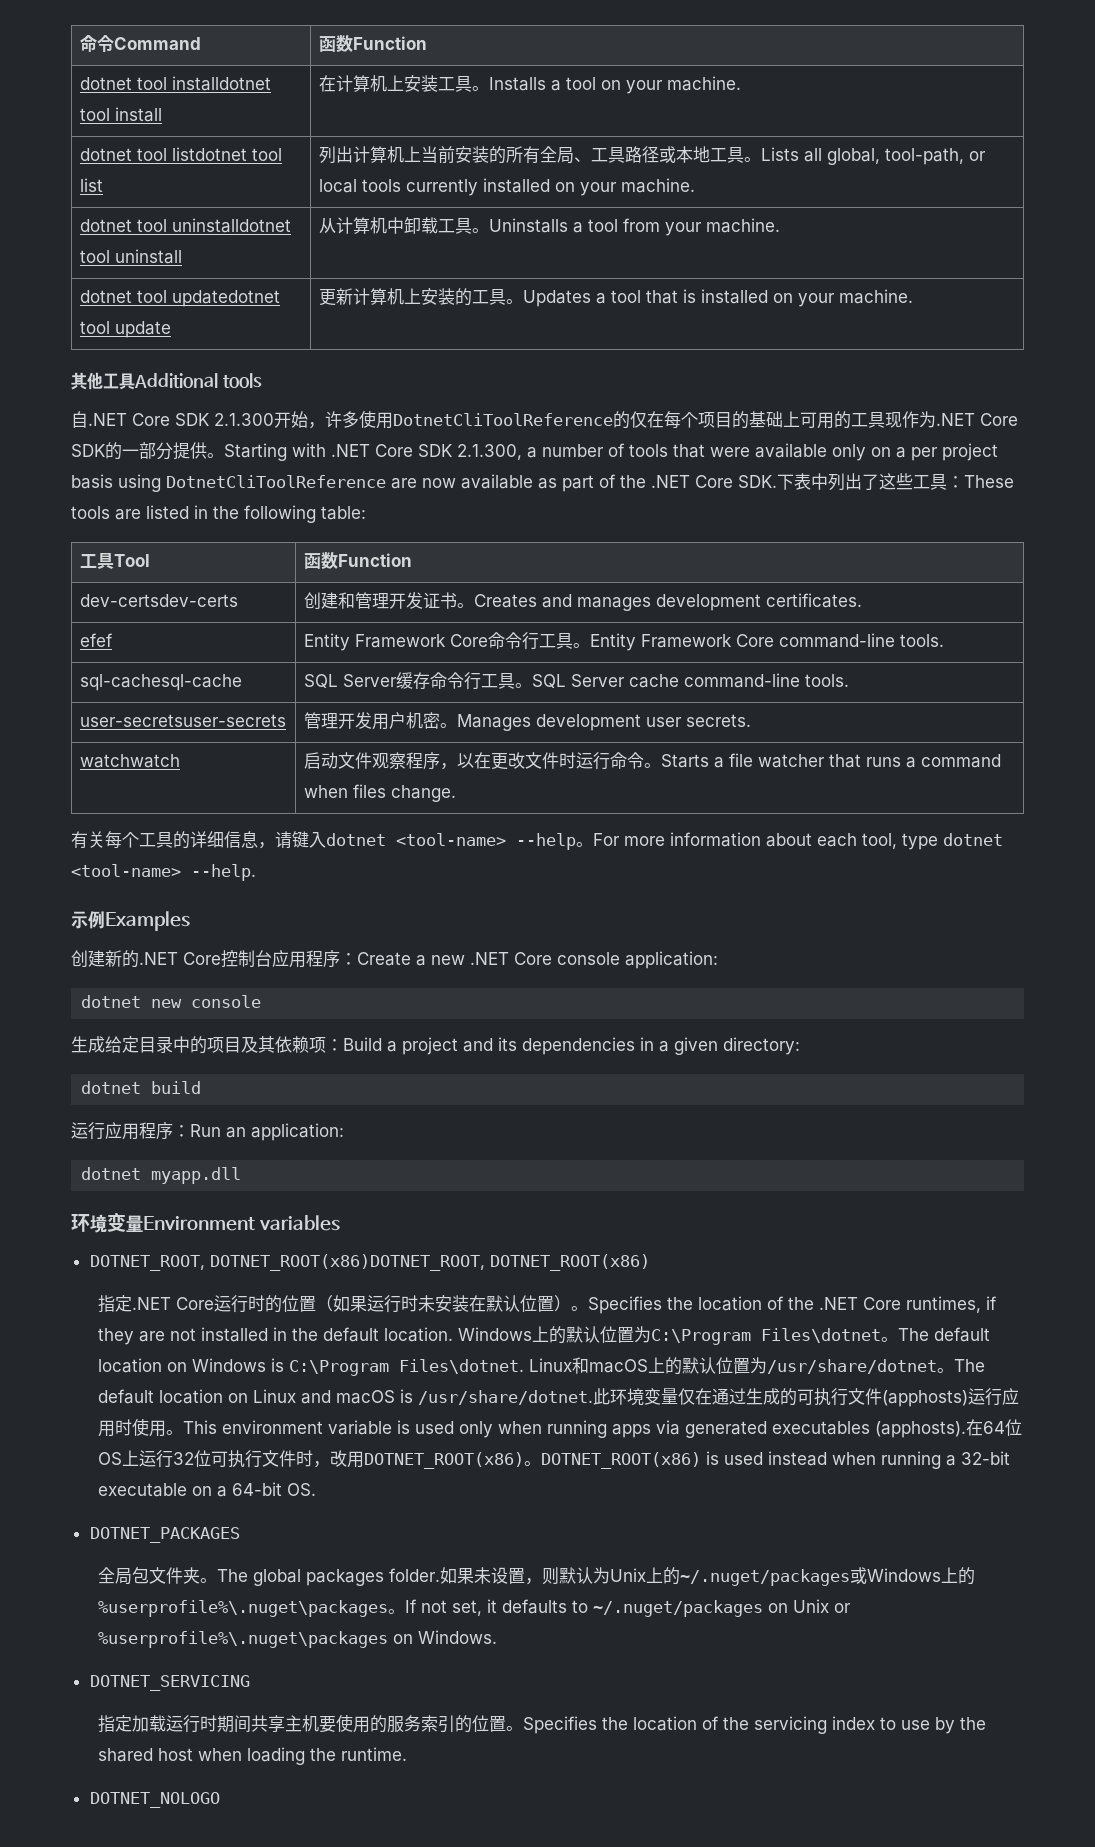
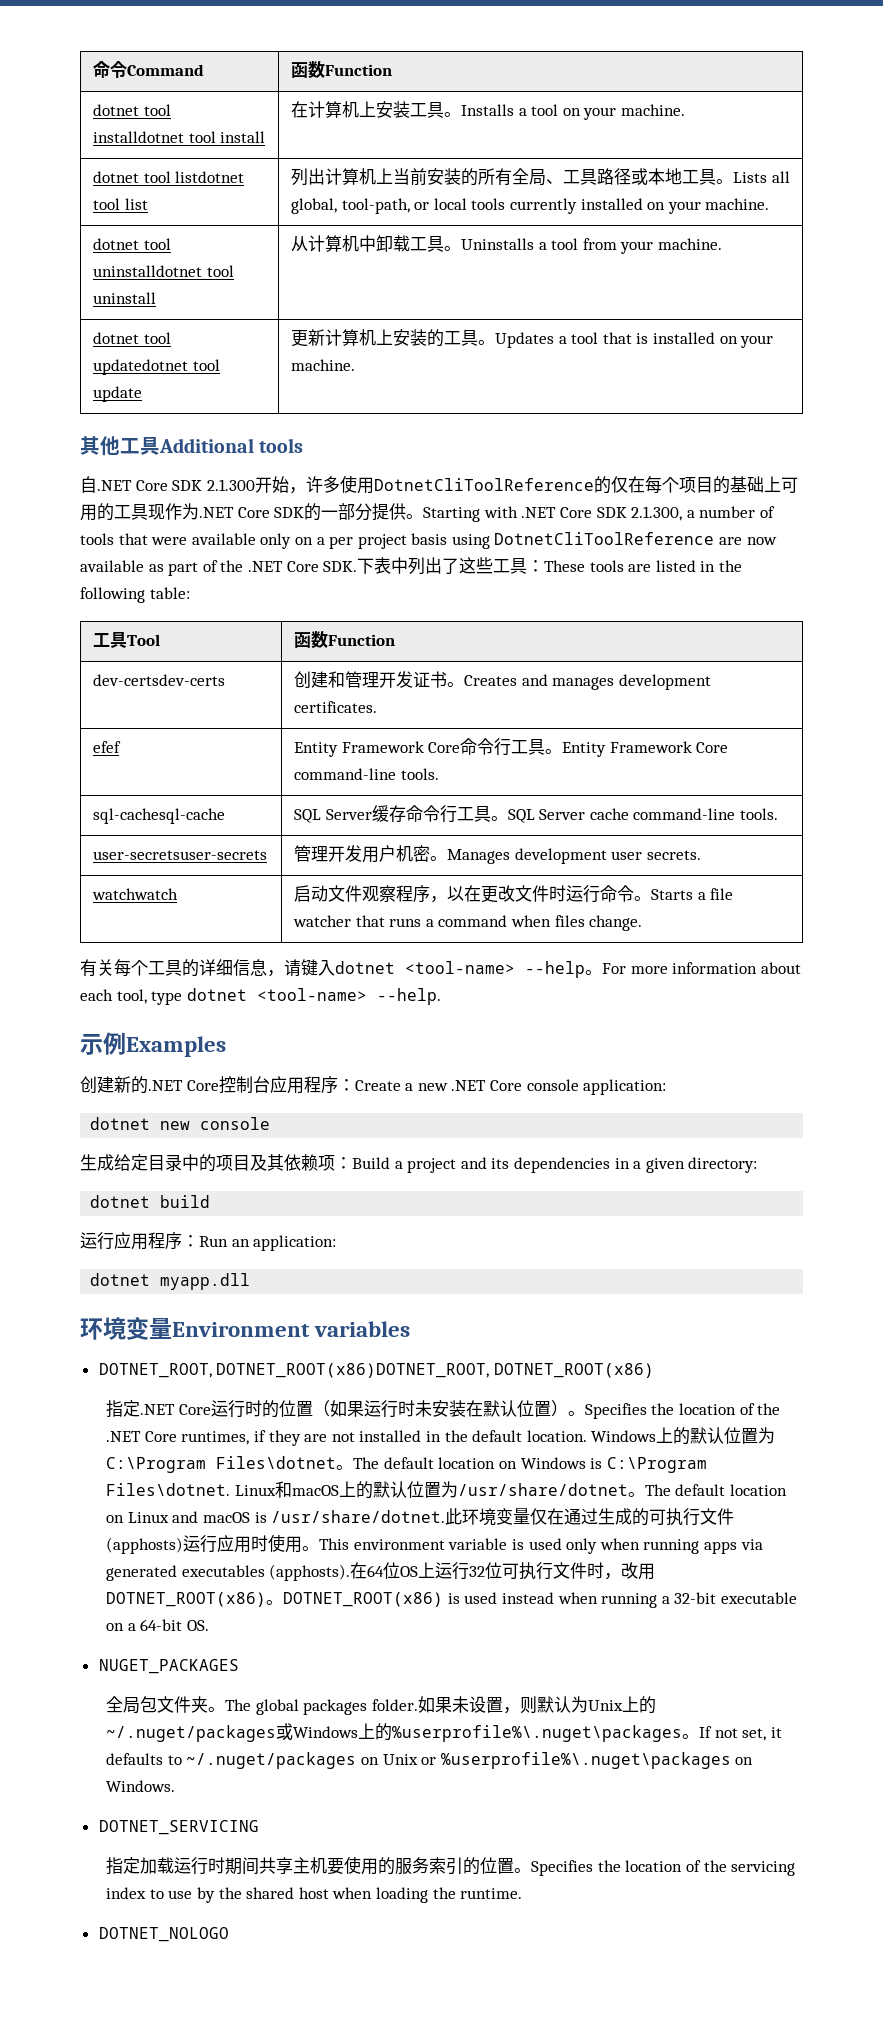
[89,1527,240,1543] DOTNET_PACKAGES -> [98,1659,239,1674] NUGET_PACKAGES

